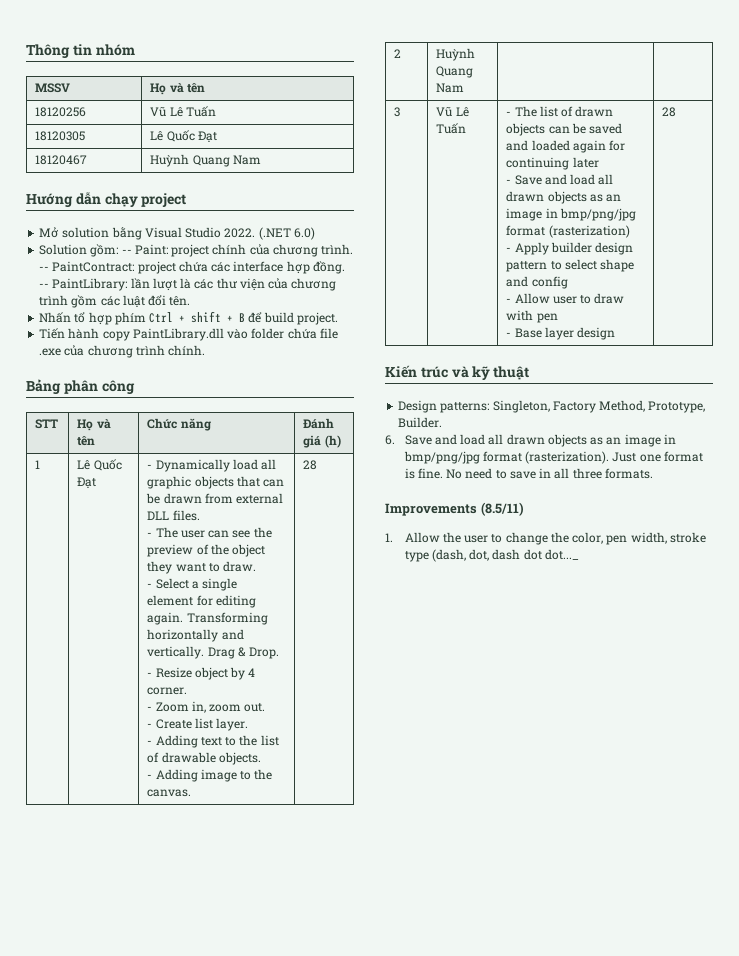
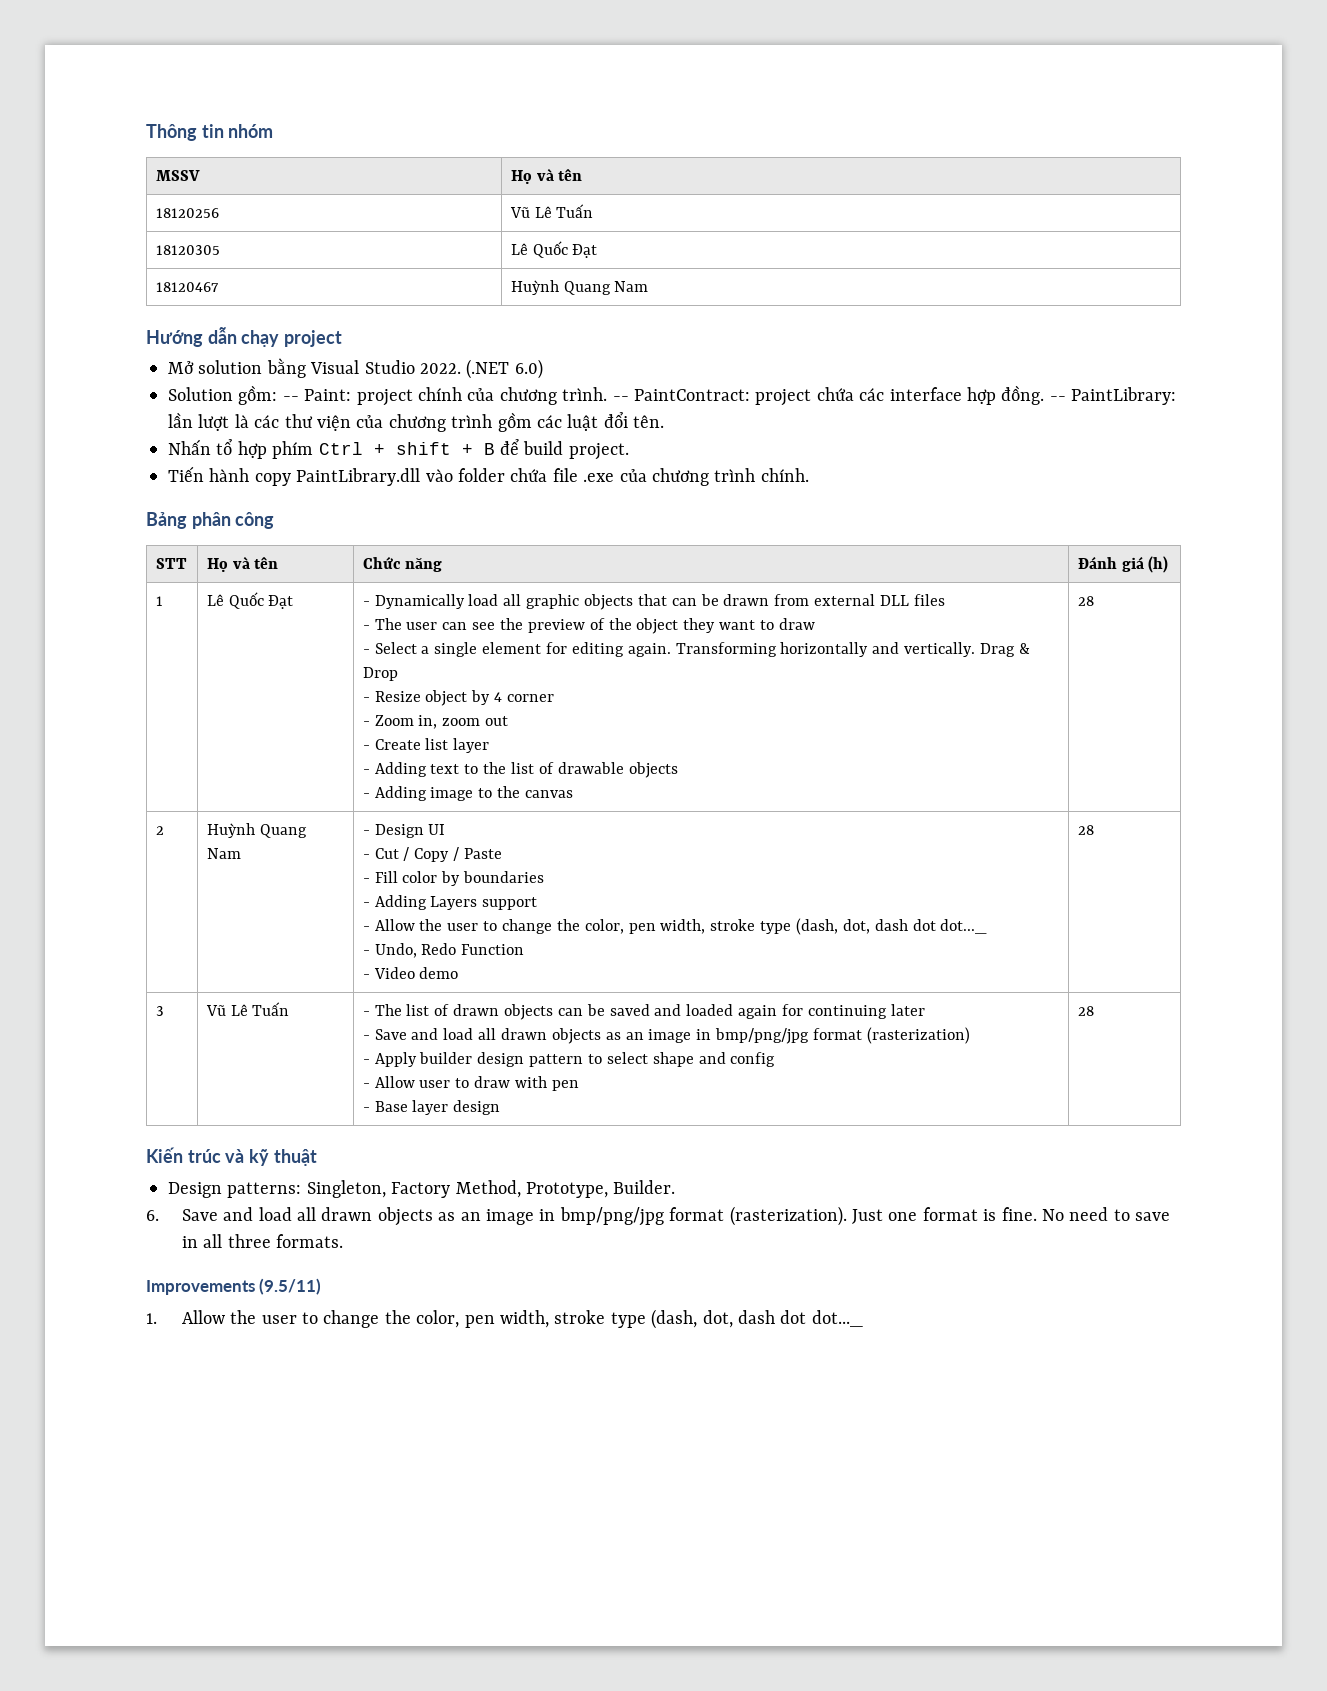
[172,510,200,521] files. -> [913,594,945,606] files
[223,561,257,572] draw. -> [778,618,815,630] draw
[249,647,280,659] Drop. -> [362,667,398,681] Drop
[147,687,188,695] corner. -> [506,694,554,702] corner
[244,703,266,712] out. -> [485,716,509,726] out
[216,718,249,731] layer. -> [453,738,490,753] layer
[218,752,261,765] objects. -> [628,762,678,778] objects
[147,789,192,797] canvas. -> [524,790,573,798] canvas
(465, 88) | -> [362,824,446,838] [362,847,502,862] [362,871,545,886] [362,895,538,910] [362,918,988,935] [362,943,525,958] [362,967,459,979] [1077,825,1094,835] - Design UI // - Cut / Copy / Paste // - Fill color by boundaries // - Adding Layers support // - Allow the user to change the color, pen width, stroke type (dash, dot, dash dot dot..._ // - Undo, Redo Function // - Video demo | 28
[480,502,524,516] (8.5/11) -> [259,1278,322,1295] (9.5/11)

